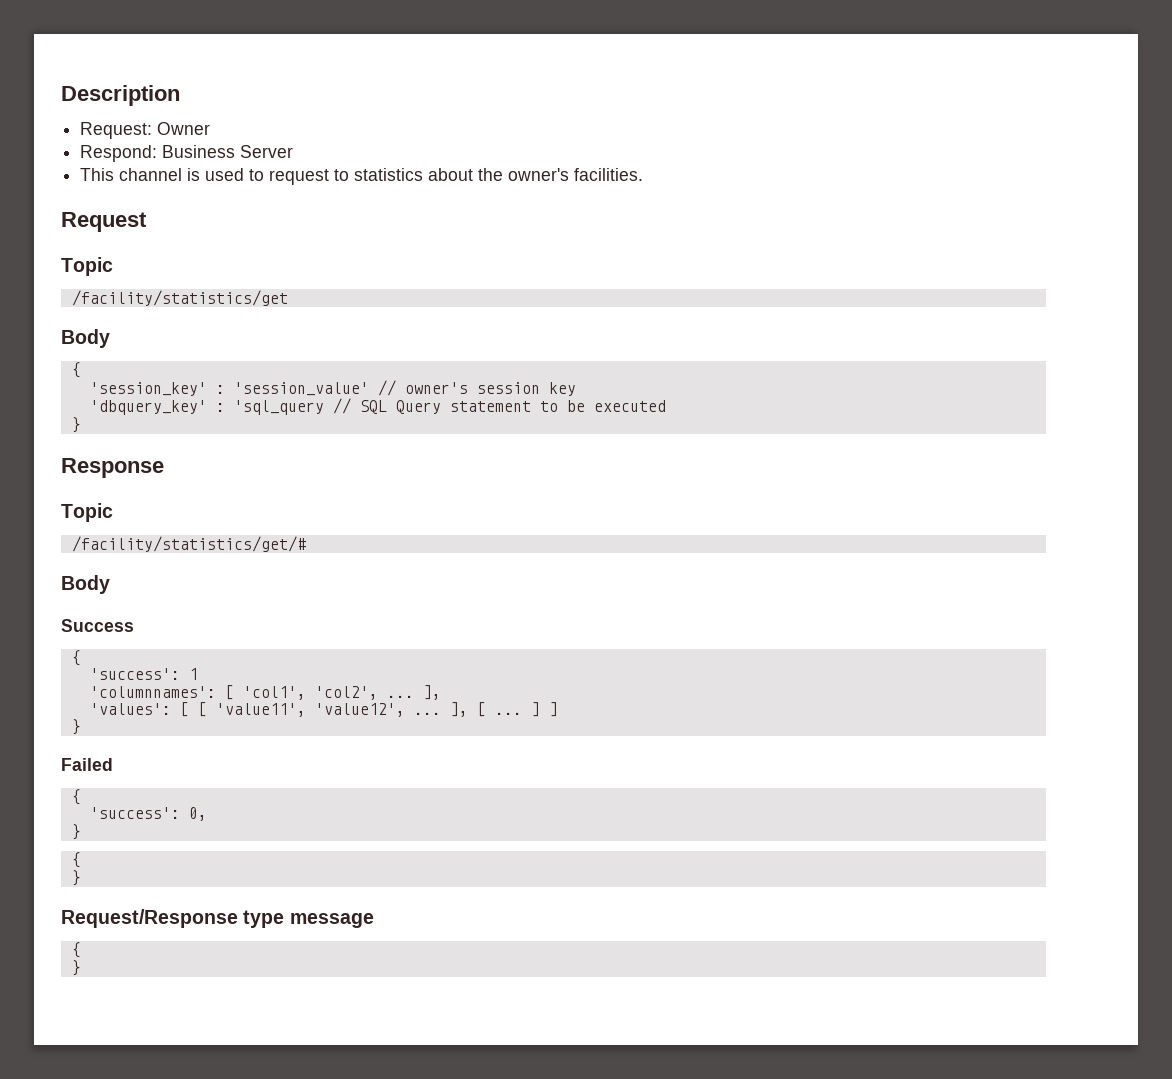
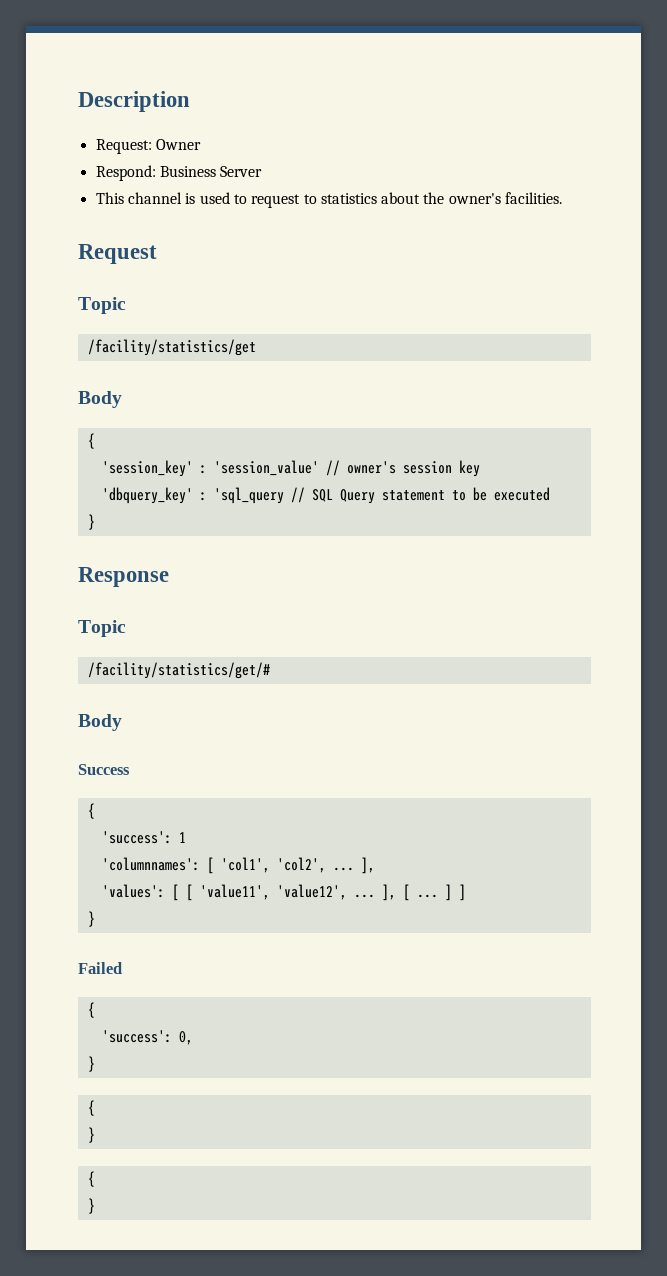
[61,909,374,928] // Request/Response type message -> (95, 1135) none

